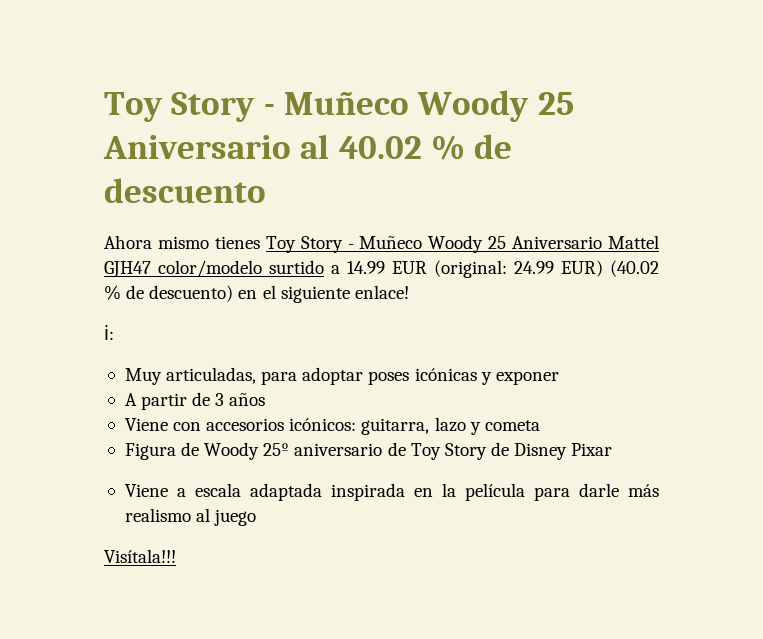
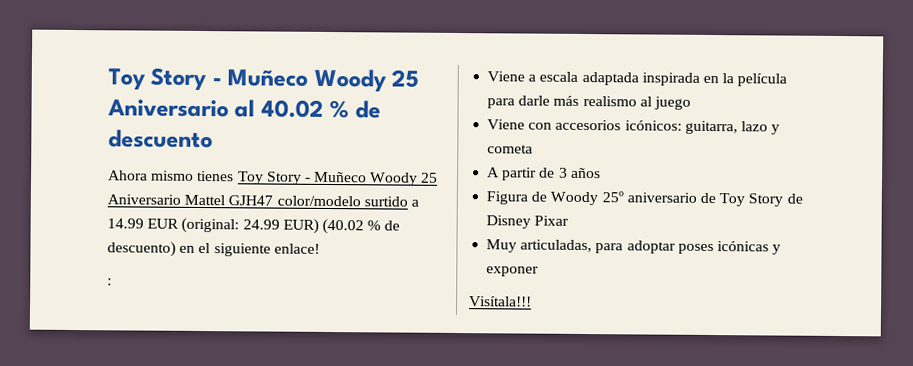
[104,325,114,340] [124,367,559,385] [124,392,266,410] [124,417,540,435] [124,442,613,460] ℹ: // Muy articuladas, para adoptar poses icónicas y exponer // A partir de 3 años // Viene con accesorios icónicos: guitarra, lazo y cometa // Figura de Woody 25º aniversario de Toy Story de Disney Pixar -> [107,278,112,286] :
(257, 517) none -> [487,119,781,135] [487,144,534,154] [487,167,601,181] [486,191,803,207] [486,215,570,229] [486,239,782,255] [486,266,540,277] // Viene con accesorios icónicos: guitarra, lazo y cometa // A partir de 3 años // Figura de Woody 25º aniversario de Toy Story de Disney Pixar // Muy articuladas, para adoptar poses icónicas y exponer

